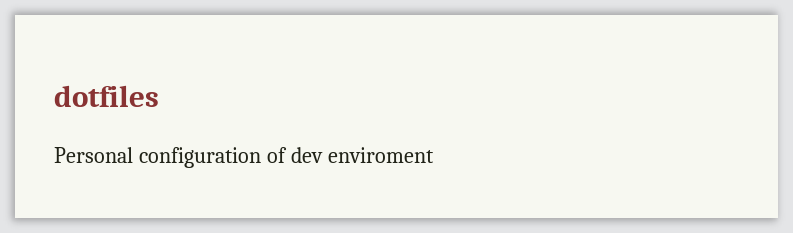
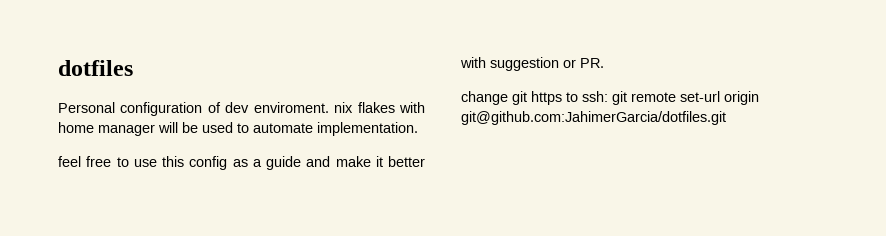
[327,147,434,163] enviroment -> [253,102,425,113] [58,122,418,136] [58,156,425,170] [460,57,604,71] [461,91,759,105] [461,111,726,125] enviroment. nix flakes with home manager will be used to automate implementation. // feel free to use this config as a guide and make it better with suggestion or PR. // change git https to ssh: git remote set-url origin git@github.com:JahimerGarcia/dotfiles.git

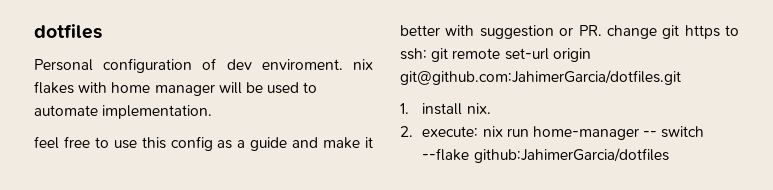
(604, 63) // -> (602, 30) none
(726, 118) none -> [400,103,491,115] [400,126,705,140] [422,148,669,163] // 1. install nix. // 2. execute: nix run home-manager -- switch --flake github:JahimerGarcia/dotfiles

